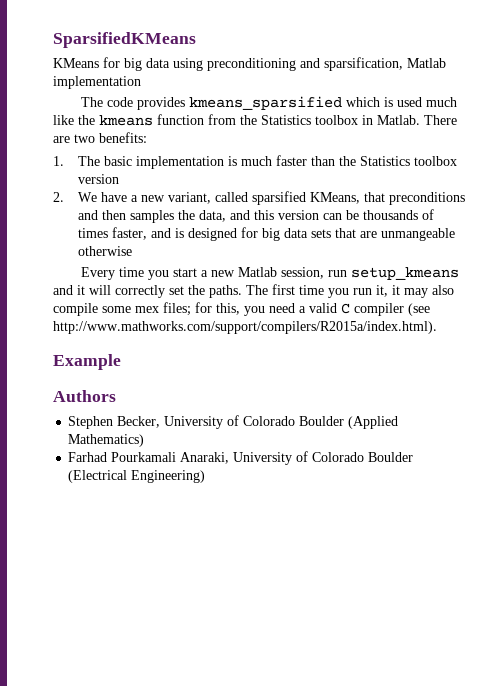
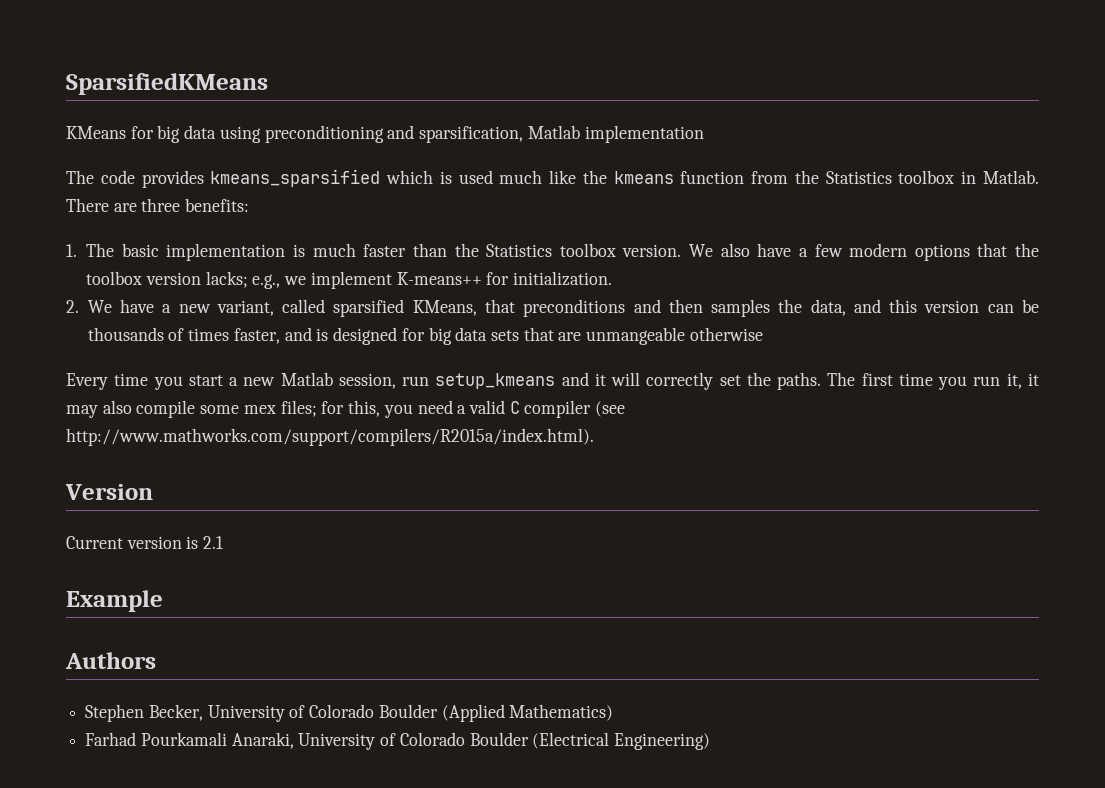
[74,134,95,143] two -> [141,198,181,212] three
[78,174,120,184] version -> [622,243,1040,261] [86,271,613,289] version. We also have a few modern options that the toolbox version lacks; e.g., we implement K-means++ for initialization.
(437, 327) none -> [65,484,153,500] [66,536,224,549] // Version // Current version is 2.1

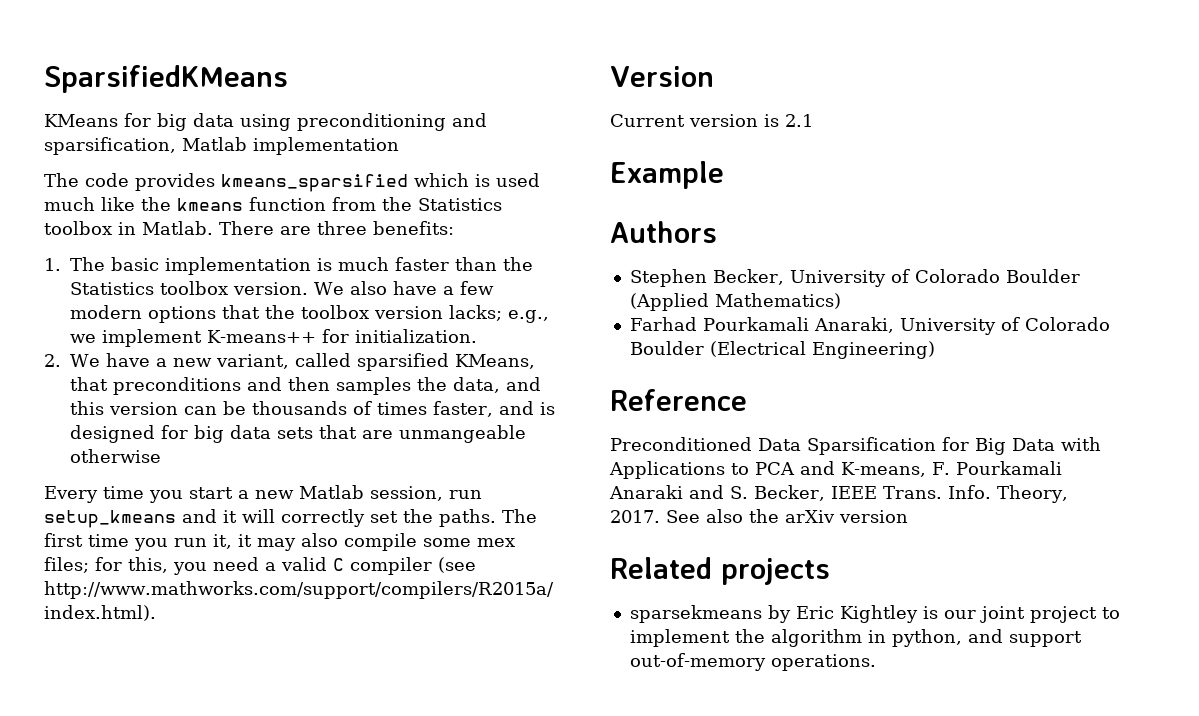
(711, 741) none -> [610,389,747,411] [610,437,1101,455] [609,461,1062,479] [609,485,1068,503] [610,509,908,523] [610,557,830,585] [629,605,1120,623] [629,629,1082,647] [629,653,876,671] // Reference // Preconditioned Data Sparsification for Big Data with Applications to PCA and K-means, F. Pourkamali Anaraki and S. Becker, IEEE Trans. Info. Theory, 2017. See also the arXiv version // Related projects // sparsekmeans by Eric Kightley is our joint project to implement the algorithm in python, and support out-of-memory operations.

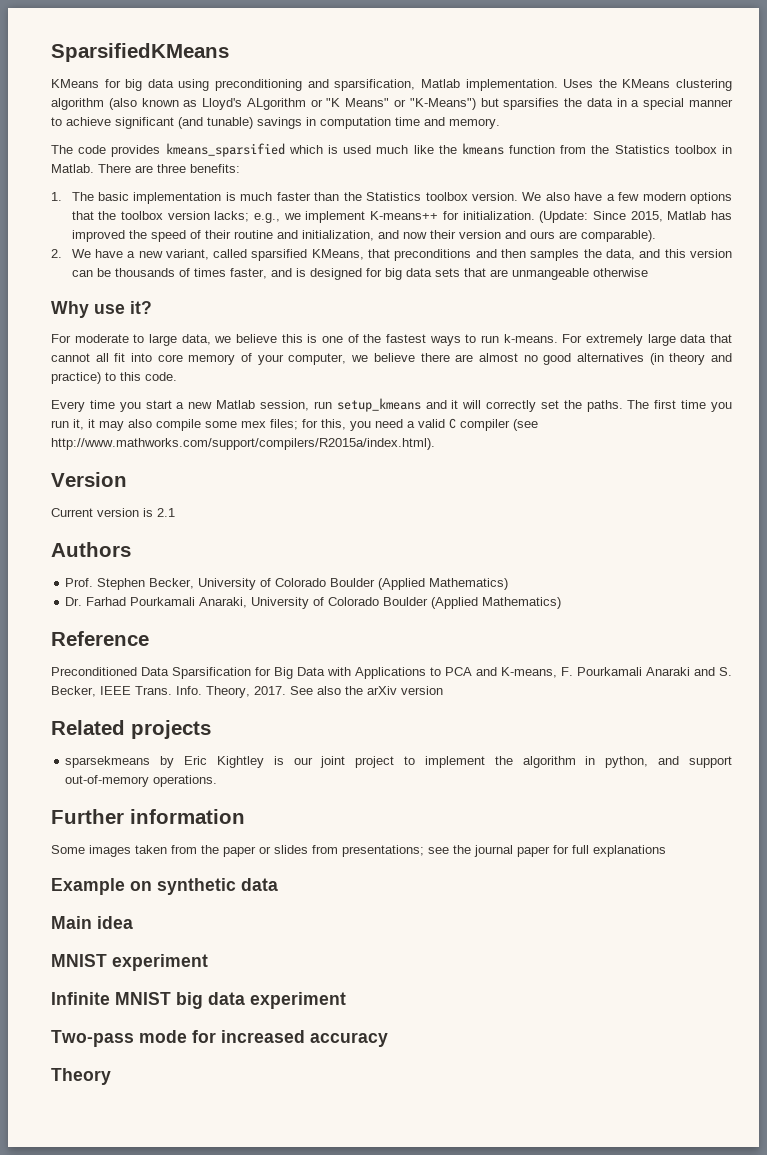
[253,137,399,155] implementation -> [465,79,733,91] [51,98,734,110] [51,117,500,129] implementation. Uses the KMeans clustering algorithm (also known as Lloyd's ALgorithm or "K Means" or "K-Means") but sparsifies the data in a special manner to achieve significant (and tunable) savings in computation time and memory.
(477, 336) none -> [539,211,733,223] [71,230,656,242] (Update: Since 2015, Matlab has improved the speed of their routine and initialization, and now their version and ours are comparable).
(161, 456) none -> [51,301,152,318] [51,334,732,346] [51,353,733,365] [51,372,177,384] // Why use it? // For moderate to large data, we believe this is one of the fastest ways to run k-means. For extremely large data that cannot all fit into core memory of your computer, we believe there are almost no good alternatives (in theory and practice) to this code.
[610,161,724,189] // Example -> (175, 512) none
(717, 232) none -> [65,578,94,587] Prof.
(841, 301) none -> [65,597,83,606] Dr.
[709,341,935,359] (Electrical Engineering) -> [431,597,562,609] (Applied Mathematics)
(876, 662) none -> [51,809,245,824] [51,845,666,857] [51,878,278,895] [51,916,133,929] [51,954,208,971] [51,992,346,1009] [51,1030,388,1047] [51,1068,111,1085] // Further information // Some images taken from the paper or slides from presentations; see the journal paper for full explanations // Example on synthetic data // Main idea // MNIST experiment // Infinite MNIST big data experiment // Two-pass mode for increased accuracy // Theory

